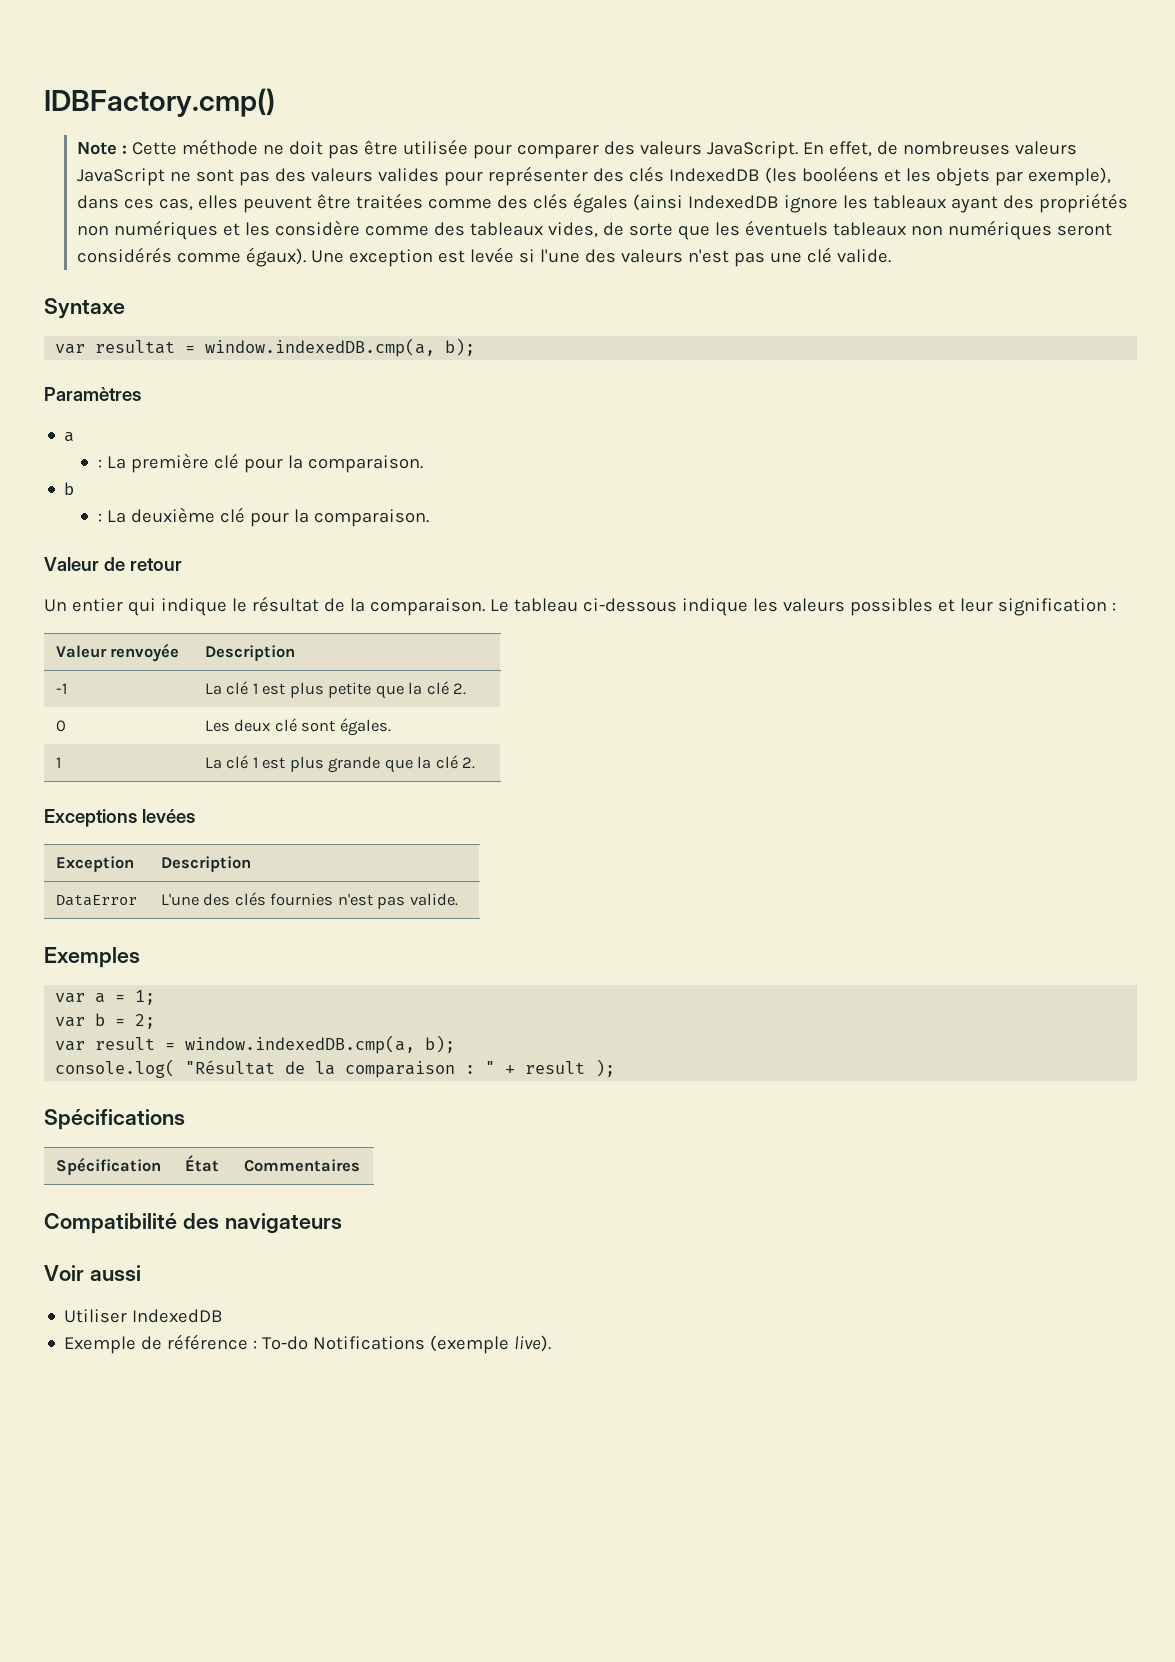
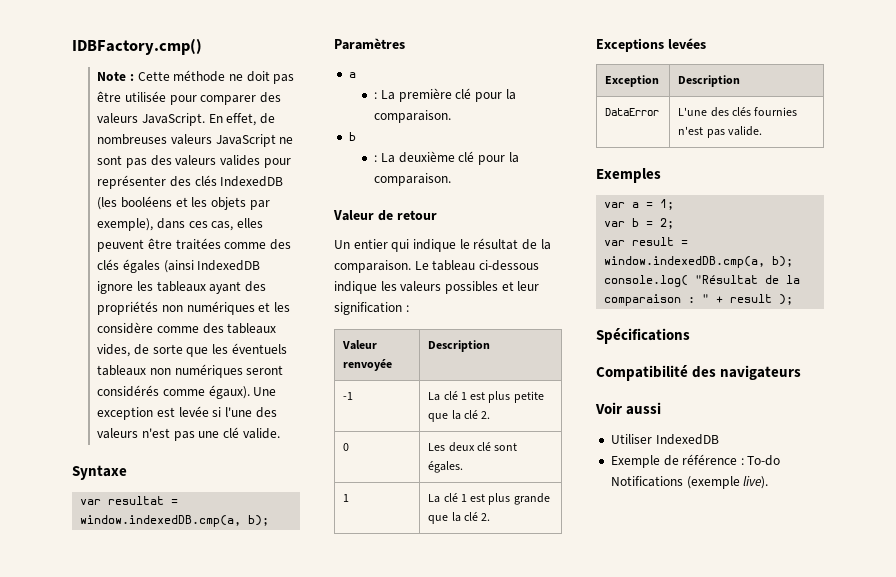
[55,1157,161,1175] [184,1155,219,1172] [243,1159,360,1172] // Spécification | État | Commentaires -> (690, 336) none

